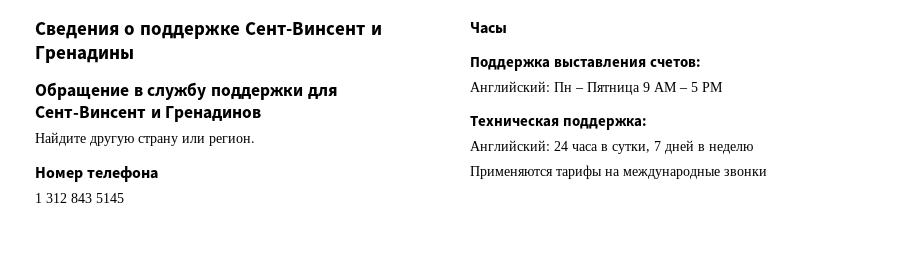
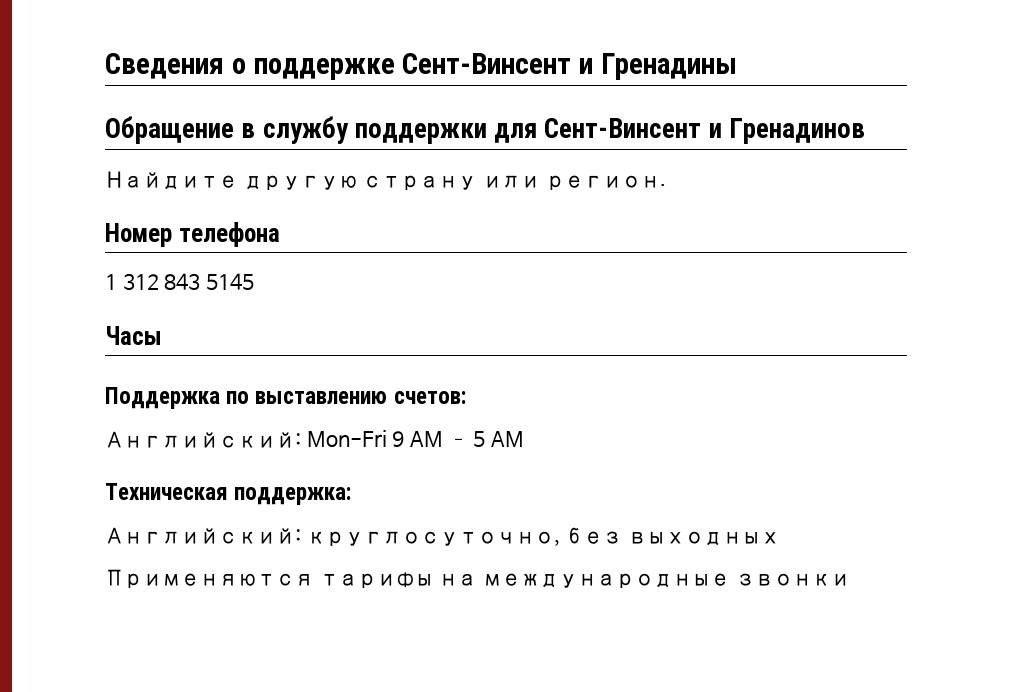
[554,59,647,68] выставления -> [226,391,388,404] по выставлению
[554,82,640,95] Пн – Пятница -> [306,430,387,447] Mon-Fri
[702,82,723,92] PM -> [491,431,525,447] AM
[554,140,753,154] 24 часа в сутки, 7 дней в неделю -> [306,527,781,546] круглосуточно, без выходных

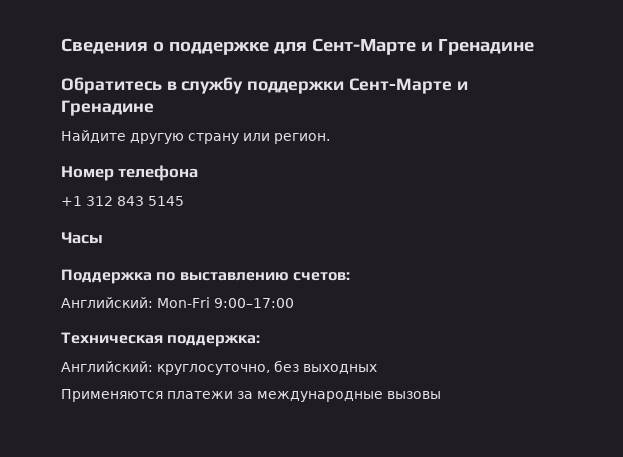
[402,53,738,80] [105,116,866,144] Сент-Винсент и Гренадины // Обращение в службу поддержки для Сент-Винсент и Гренадинов -> [273,38,534,55] [61,77,468,94] [61,100,154,116] для Сент-Марте и Гренадине // Обратитесь в службу поддержки Сент-Марте и Гренадине
[105,274,117,290] 1 -> [61,196,82,206] +1
[392,431,525,447] 9 AM – 5 AM -> [213,298,294,308] 9:00–17:00
[319,572,850,588] тарифы на международные звонки -> [167,391,441,402] платежи за международные вызовы

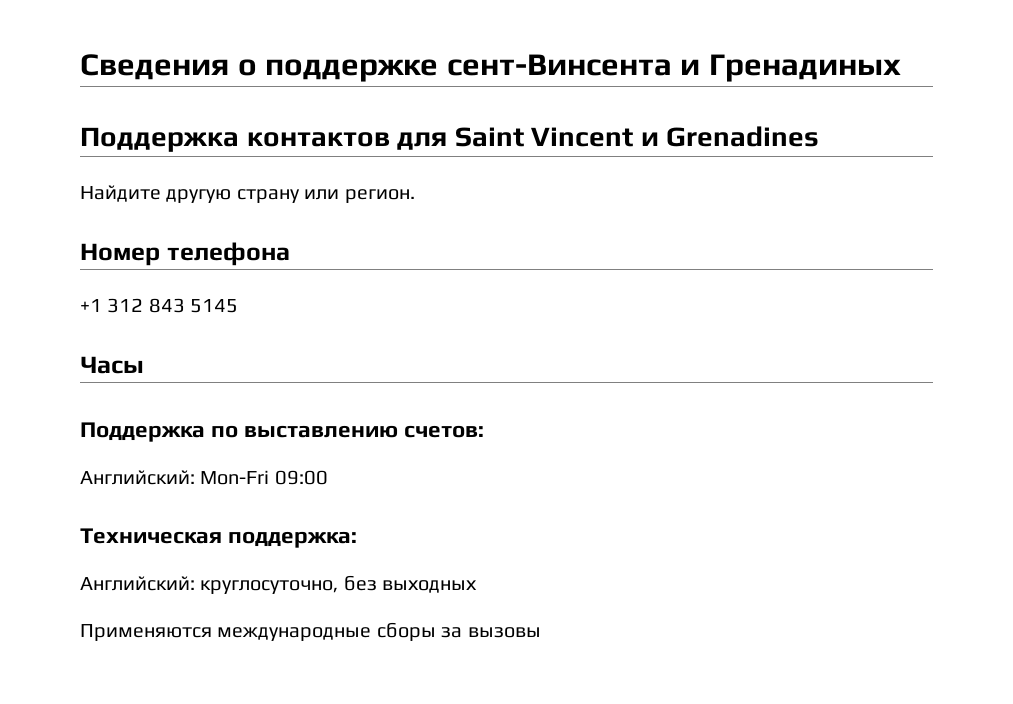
[273,38,534,55] [61,77,468,94] [61,100,154,116] для Сент-Марте и Гренадине // Обратитесь в службу поддержки Сент-Марте и Гренадине -> [446,54,901,82] [80,126,820,152] сент-Винсента и Гренадиных // Поддержка контактов для Saint Vincent и Grenadines
[213,298,294,308] 9:00–17:00 -> [274,470,328,485] 09:00
[167,391,383,402] платежи за международные -> [217,622,463,641] международные сборы за

